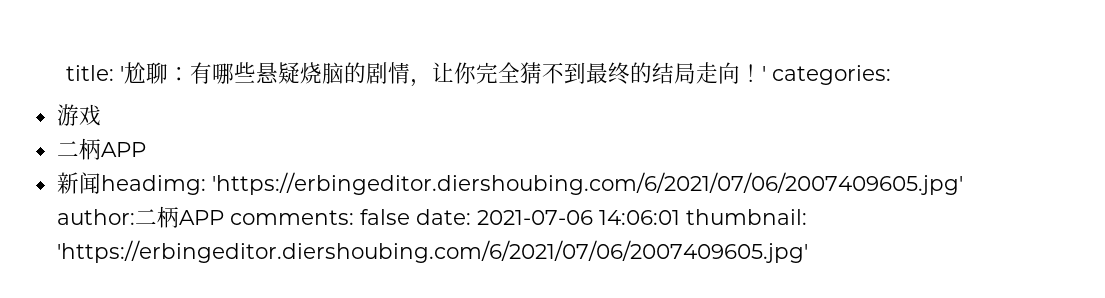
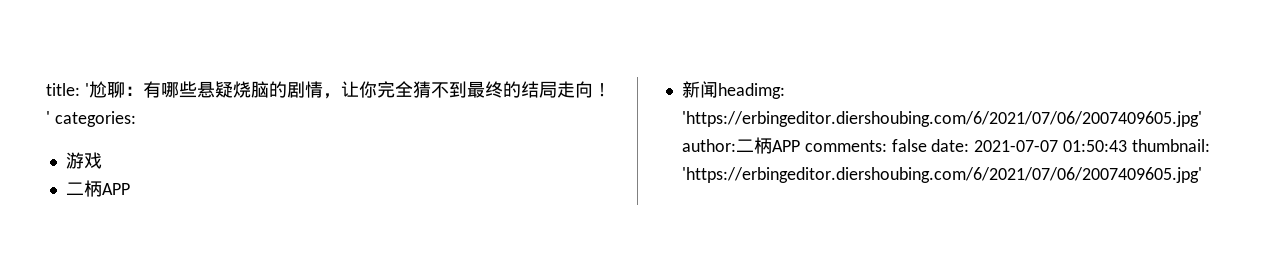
[476,210,680,225] 2021-07-06 14:06:01 -> [974,140,1128,152] 2021-07-07 01:50:43

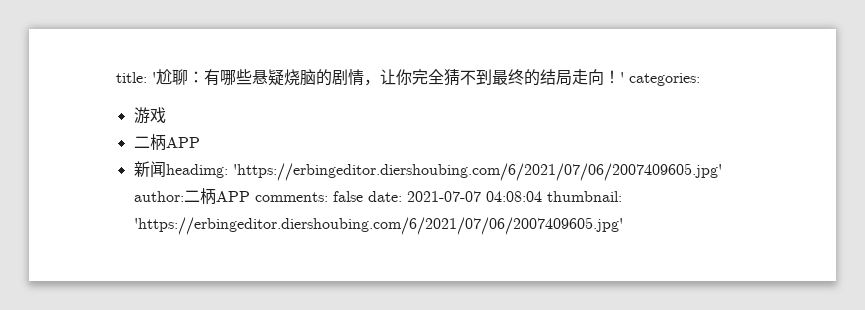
[1063,140,1128,152] 01:50:43 -> [485,191,542,202] 04:08:04

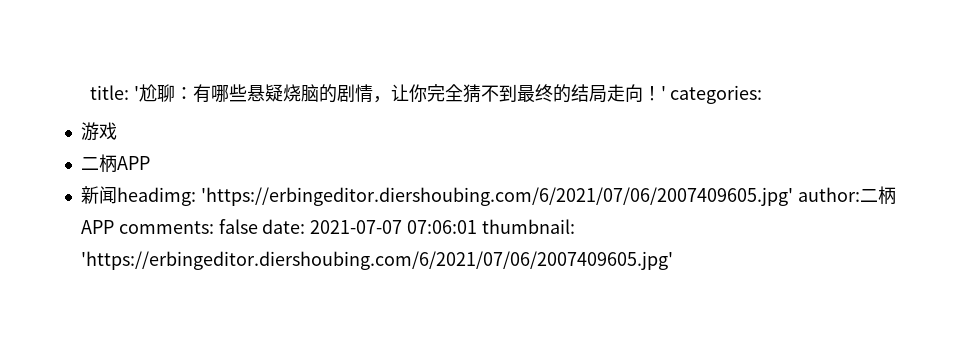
[485,191,542,202] 04:08:04 -> [407,220,478,234] 07:06:01

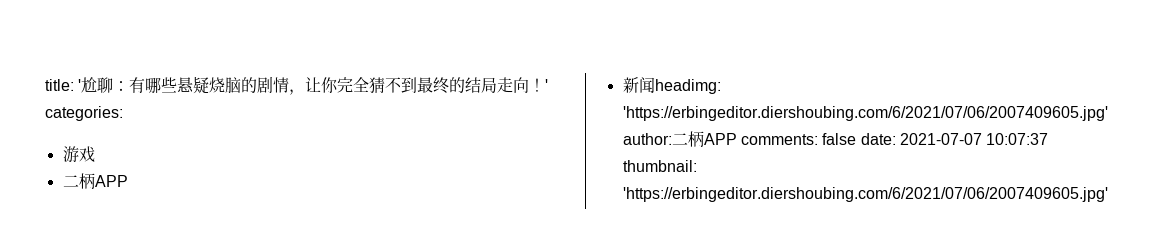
[407,220,478,234] 07:06:01 -> [986,133,1049,145] 10:07:37

